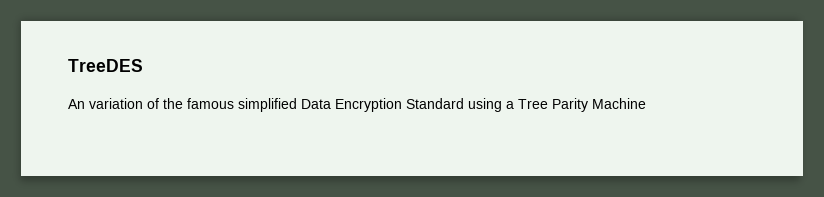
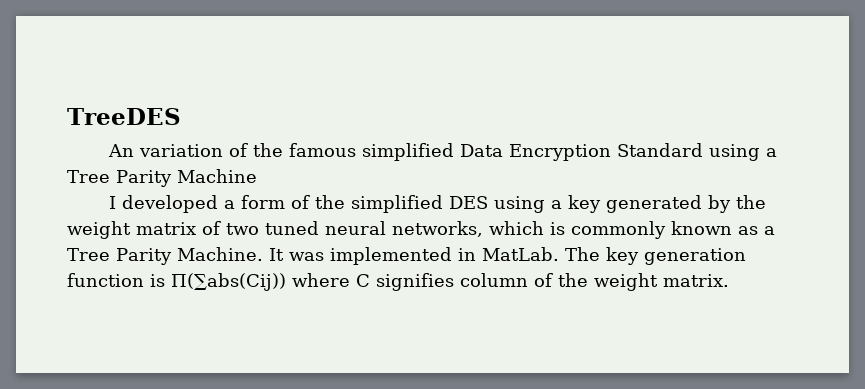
(646, 103) none -> [108,195,766,213] [67,221,775,239] [67,247,746,265] [67,273,729,291] // I developed a form of the simplified DES using a key generated by the weight matrix of two tuned neural networks, which is commonly known as a Tree Parity Machine. It was implemented in MatLab. The key generation function is Π(∑abs(Cij)) where C signifies column of the weight matrix.

